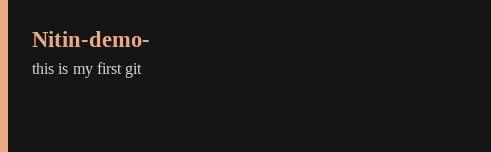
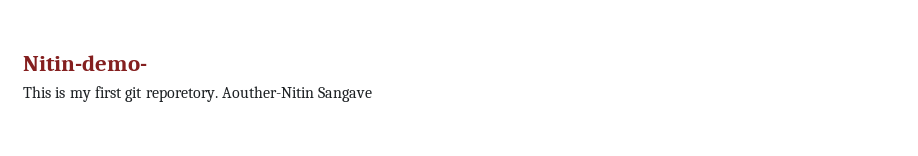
[32,63,54,74] this -> [23,86,51,98] This
(143, 70) none -> [145,86,373,102] reporetory. Aouther-Nitin Sangave

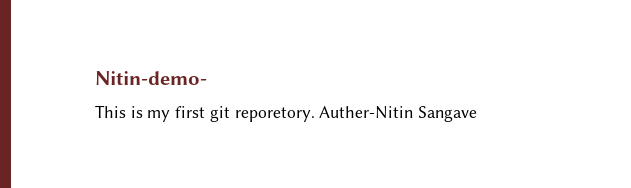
[221,86,314,98] Aouther-Nitin -> [319,106,414,119] Auther-Nitin

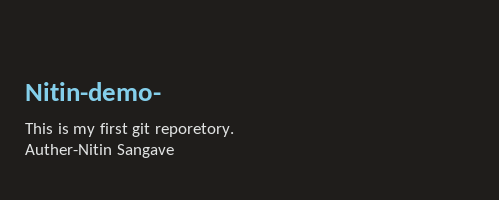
(315, 114) none -> (234, 130) //

